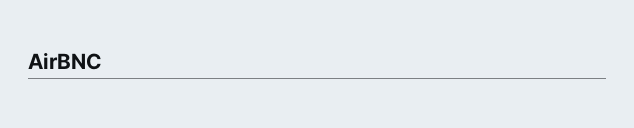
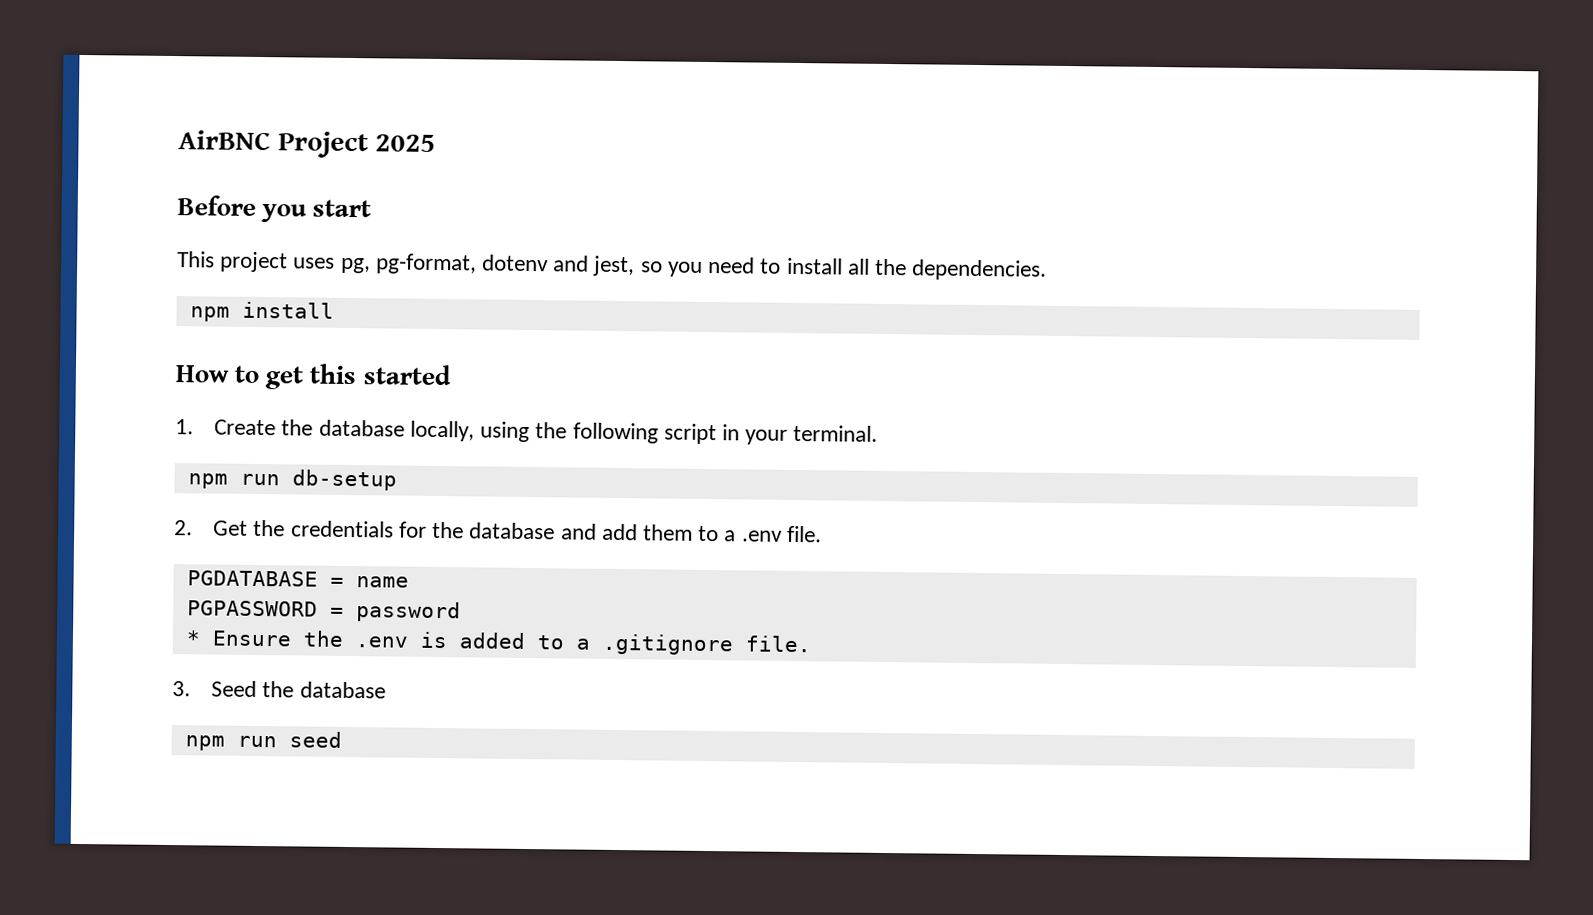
(102, 61) none -> [277,131,437,159] [177,195,372,223] [177,251,1048,281] [189,301,334,322] [175,363,452,390] [175,419,879,445] [187,469,397,491] [174,519,822,543] [186,570,409,588] [186,600,461,623] [185,630,812,656] [172,680,386,699] [184,731,342,751] Project 2025 // Before you start // This project uses pg, pg-format, dotenv and jest, so you need to install all the dependencies. // npm install // How to get this started // 1. Create the database locally, using the following script in your terminal. // npm run db-setup // 2. Get the credentials for the database and add them to a .env file. // PGDATABASE = name // PGPASSWORD = password // * Ensure the .env is added to a .gitignore file. // 3. Seed the database // npm run seed

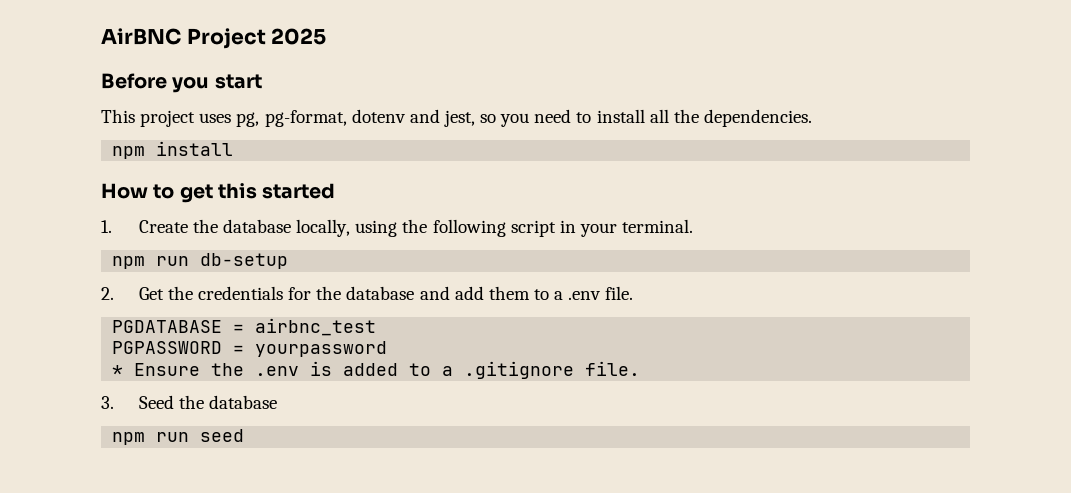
[355,576,409,588] name -> [255,318,377,336] airbnc_test
[355,601,461,623] password -> [255,341,388,357] yourpassword

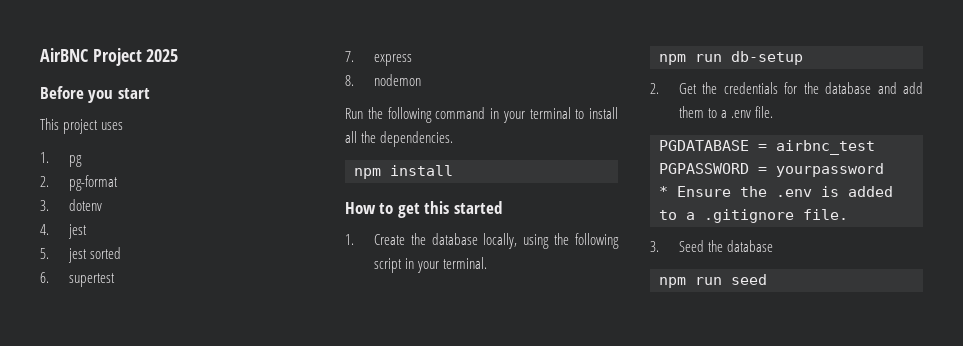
[236,109,572,127] pg, pg-format, dotenv and jest, so you need -> [40,152,82,167] [40,175,118,191] [40,199,102,211] [40,224,87,239] [40,247,121,263] [40,272,115,287] [345,51,412,66] [345,74,421,86] [345,107,571,123] // 1. pg // 2. pg-format // 3. dotenv // 4. jest // 5. jest sorted // 6. supertest // 7. express // 8. nodemon // Run the following command in your terminal

